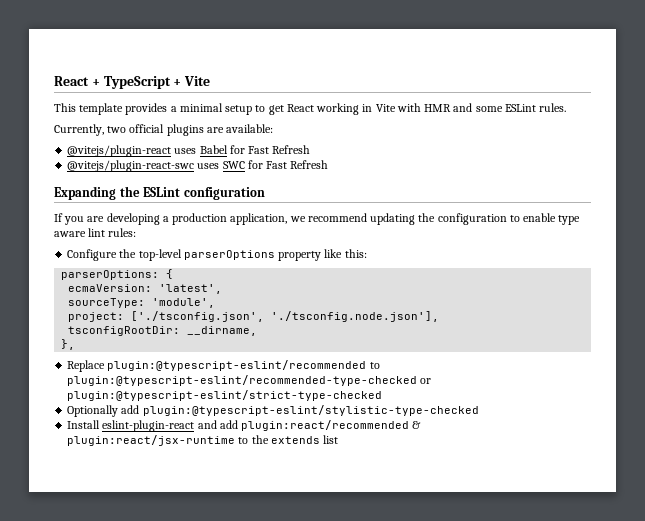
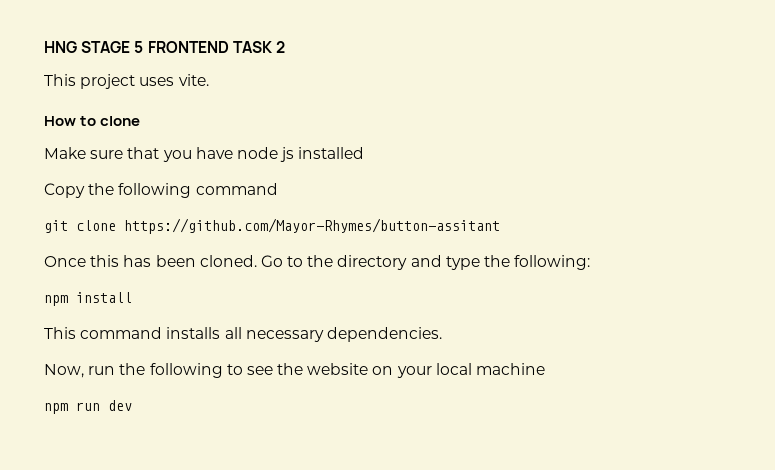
[54,76,211,89] [54,103,567,115] [54,124,274,136] [67,145,311,157] [67,160,329,172] [54,186,265,200] [54,213,581,225] [54,228,137,237] [67,249,367,261] [61,269,174,280] [68,284,223,294] [68,298,216,308] [68,311,440,322] [68,326,258,336] [61,339,76,350] [67,360,380,372] [67,375,432,386] [67,390,383,401] [67,405,479,417] [67,420,422,432] [67,435,339,446] React + TypeScript + Vite // This template provides a minimal setup to get React working in Vite with HMR and some ESLint rules. // Currently, two official plugins are available: // @vitejs/plugin-react uses Babel for Fast Refresh // @vitejs/plugin-react-swc uses SWC for Fast Refresh // Expanding the ESLint configuration // If you are developing a production application, we recommend updating the configuration to enable type aware lint rules: // Configure the top-level parserOptions property like this: // parserOptions: { // ecmaVersion: 'latest', // sourceType: 'module', // project: ['./tsconfig.json', './tsconfig.node.json'], // tsconfigRootDir: __dirname, // }, // Replace plugin:@typescript-eslint/recommended to plugin:@typescript-eslint/recommended-type-checked or plugin:@typescript-eslint/strict-type-checked // Optionally add plugin:@typescript-eslint/stylistic-type-checked // Install eslint-plugin-react and add plugin:react/recommended & plugin:react/jsx-runtime to the extends list -> [44,41,285,53] [44,74,209,89] [44,116,141,126] [44,147,365,162] [44,183,278,198] [44,218,500,234] [44,255,591,270] [44,292,132,306] [44,327,442,342] [44,363,546,378] [44,400,132,414] HNG STAGE 5 FRONTEND TASK 2 // This project uses vite. // How to clone // Make sure that you have node js installed // Copy the following command // git clone https://github.com/Mayor-Rhymes/button-assitant // Once this has been cloned. Go to the directory and type the following: // npm install // This command installs all necessary dependencies. // Now, run the following to see the website on your local machine // npm run dev

